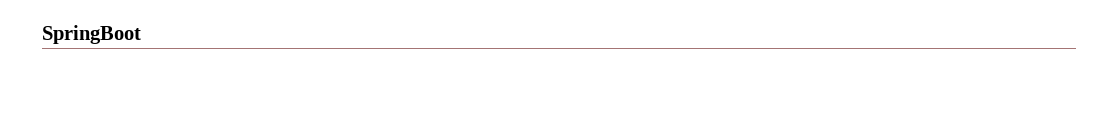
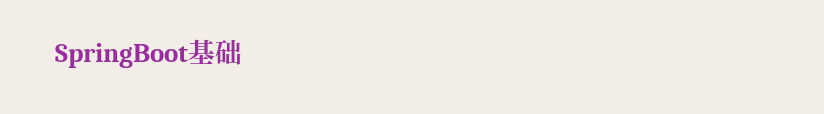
(141, 34) none -> [188,39,242,65] 基础

